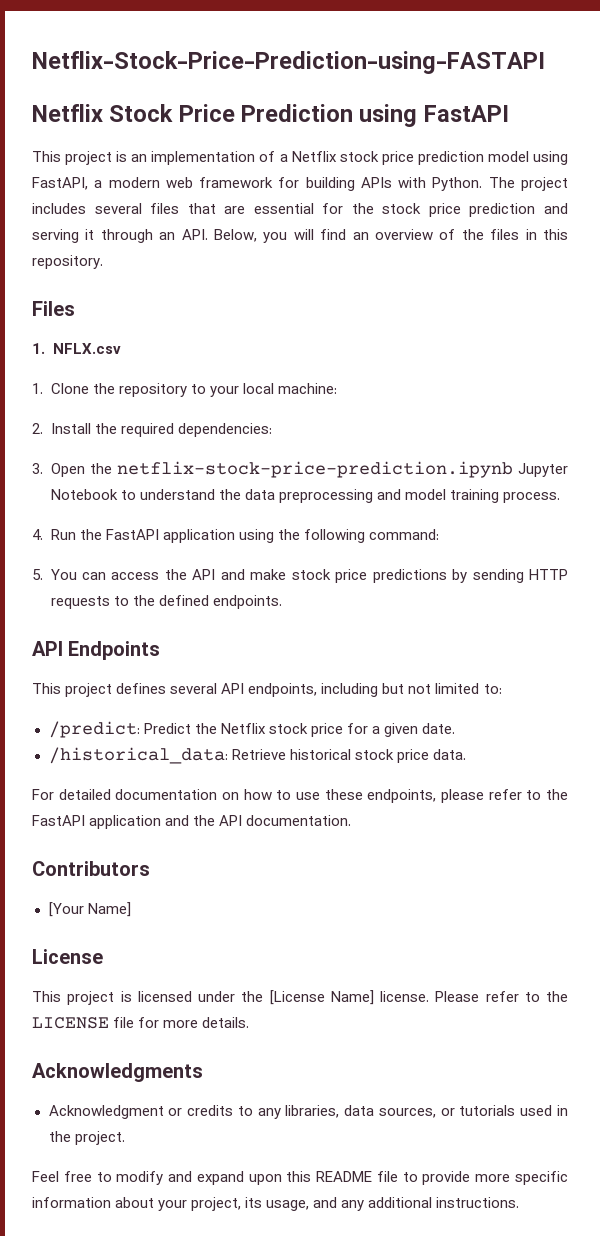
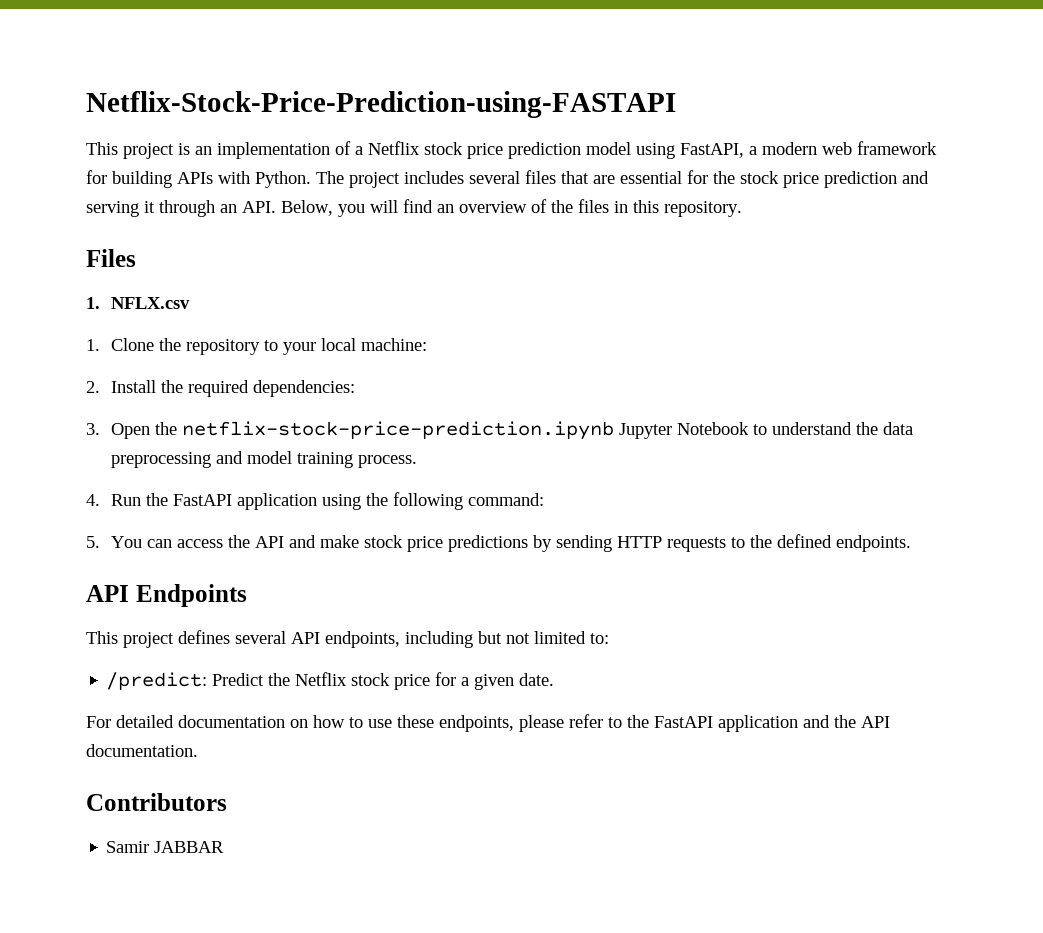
[32,104,509,127] // Netflix Stock Price Prediction using FastAPI -> (676, 104) none
[48,747,466,764] // /historical_data: Retrieve historical stock price data. -> (555, 679) none
[48,902,131,917] [32,949,103,964] [32,990,568,1005] [32,1017,250,1029] [32,1063,203,1082] [48,1105,568,1119] [48,1131,125,1145] [32,1171,568,1185] [32,1197,520,1211] [Your Name] // License // This project is licensed under the [License Name] license. Please refer to the LICENSE file for more details. // Acknowledgments // Acknowledgment or credits to any libraries, data sources, or tutorials used in the project. // Feel free to modify and expand upon this README file to provide more specific information about your project, its usage, and any additional instructions. -> [106,841,225,853] Samir JABBAR

